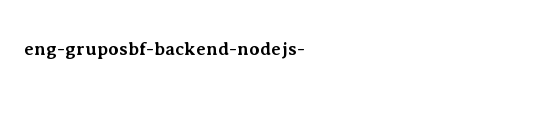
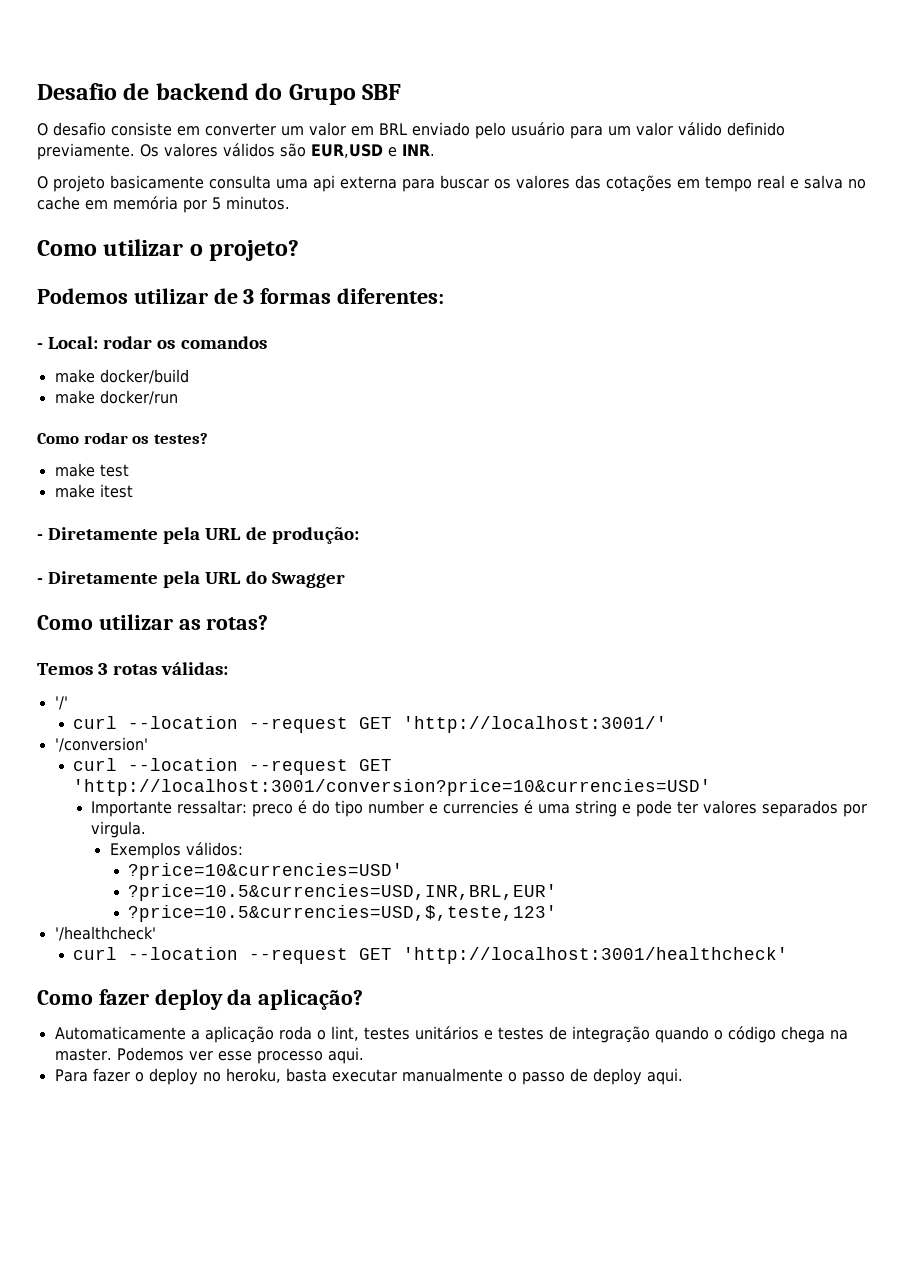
[24,42,305,59] eng-gruposbf-backend-nodejs- -> [37,83,402,105] [37,122,785,139] [37,143,435,160] [37,175,866,192] [37,196,290,213] [37,239,300,261] [37,288,445,304] [37,336,267,349] [54,369,189,384] [54,390,178,405] [37,432,208,444] [54,463,129,477] [54,484,133,498] [37,527,359,544] [37,571,345,588] [37,614,269,630] [37,662,229,675] [54,696,68,710] [72,716,667,733] [54,737,148,752] [72,758,392,775] [72,779,711,796] [91,800,868,817] [91,821,147,838] [109,842,243,859] [128,863,404,880] [128,884,558,901] [128,905,558,922] [54,926,156,941] [72,947,788,964] [37,989,364,1010] [54,1026,848,1043] [54,1047,364,1064] [54,1068,683,1085] Desafio de backend do Grupo SBF // O desafio consiste em converter um valor em BRL enviado pelo usuário para um valor válido definido previamente. Os valores válidos são EUR,USD e INR. // O projeto basicamente consulta uma api externa para buscar os valores das cotações em tempo real e salva no cache em memória por 5 minutos. // Como utilizar o projeto? // Podemos utilizar de 3 formas diferentes: // - Local: rodar os comandos // make docker/build // make docker/run // Como rodar os testes? // make test // make itest // - Diretamente pela URL de produção: // - Diretamente pela URL do Swagger // Como utilizar as rotas? // Temos 3 rotas válidas: // '/' // curl --location --request GET 'http://localhost:3001/' // '/conversion' // curl --location --request GET 'http://localhost:3001/conversion?price=10&currencies=USD' // Importante ressaltar: preco é do tipo number e currencies é uma string e pode ter valores separados por virgula. // Exemplos válidos: // ?price=10&currencies=USD' // ?price=10.5&currencies=USD,INR,BRL,EUR' // ?price=10.5&currencies=USD,$,teste,123' // '/healthcheck' // curl --location --request GET 'http://localhost:3001/healthcheck' // Como fazer deploy da aplicação? // Automaticamente a aplicação roda o lint, testes unitários e testes de integração quando o código chega na master. Podemos ver esse processo aqui. // Para fazer o deploy no heroku, basta executar manualmente o passo de deploy aqui.

